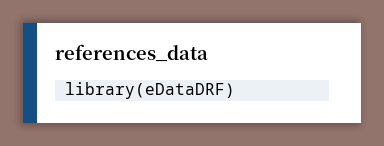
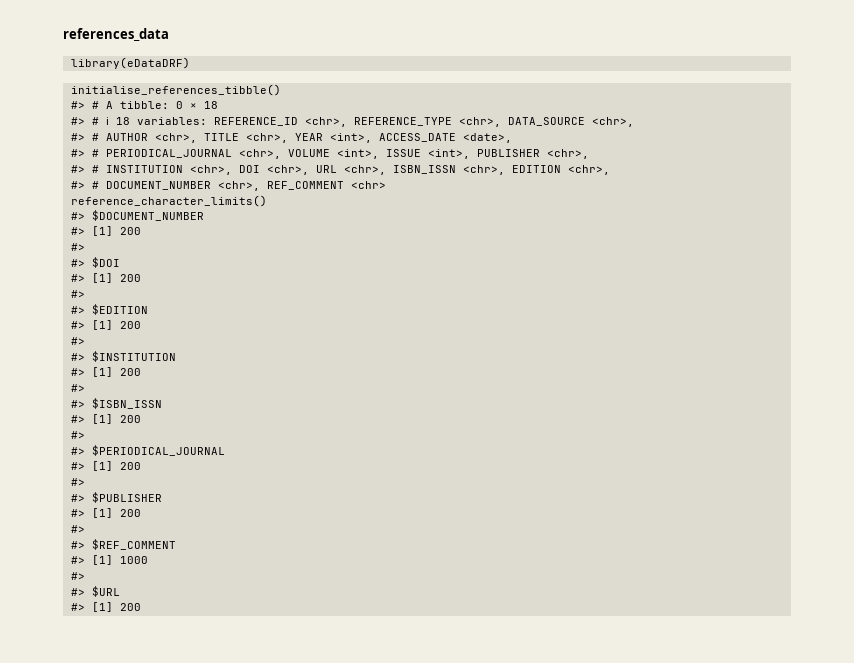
(235, 90) none -> [70,84,281,96] [70,101,218,109] [70,117,634,127] [70,133,512,143] [70,149,589,159] [70,165,610,175] [70,181,386,191] [70,195,267,207] [70,210,204,221] [70,226,141,236] [70,243,85,251] [70,257,120,268] [70,273,141,283] [70,290,85,298] [70,304,148,315] [70,320,141,330] [70,337,85,345] [70,351,176,362] [70,367,141,377] [70,384,85,392] [70,398,162,409] [70,414,141,424] [70,431,85,439] [70,445,225,456] [70,461,141,471] [70,478,85,486] [70,492,162,503] [70,508,141,518] [70,525,85,533] [70,539,176,550] [70,555,148,565] [70,572,85,580] [70,586,120,597] [70,602,141,612] // initialise_references_tibble() // #> # A tibble: 0 × 18 // #> # ℹ 18 variables: REFERENCE_ID <chr>, REFERENCE_TYPE <chr>, DATA_SOURCE <chr>, // #> # AUTHOR <chr>, TITLE <chr>, YEAR <int>, ACCESS_DATE <date>, // #> # PERIODICAL_JOURNAL <chr>, VOLUME <int>, ISSUE <int>, PUBLISHER <chr>, // #> # INSTITUTION <chr>, DOI <chr>, URL <chr>, ISBN_ISSN <chr>, EDITION <chr>, // #> # DOCUMENT_NUMBER <chr>, REF_COMMENT <chr> // reference_character_limits() // #> $DOCUMENT_NUMBER // #> [1] 200 // #> // #> $DOI // #> [1] 200 // #> // #> $EDITION // #> [1] 200 // #> // #> $INSTITUTION // #> [1] 200 // #> // #> $ISBN_ISSN // #> [1] 200 // #> // #> $PERIODICAL_JOURNAL // #> [1] 200 // #> // #> $PUBLISHER // #> [1] 200 // #> // #> $REF_COMMENT // #> [1] 1000 // #> // #> $URL // #> [1] 200

